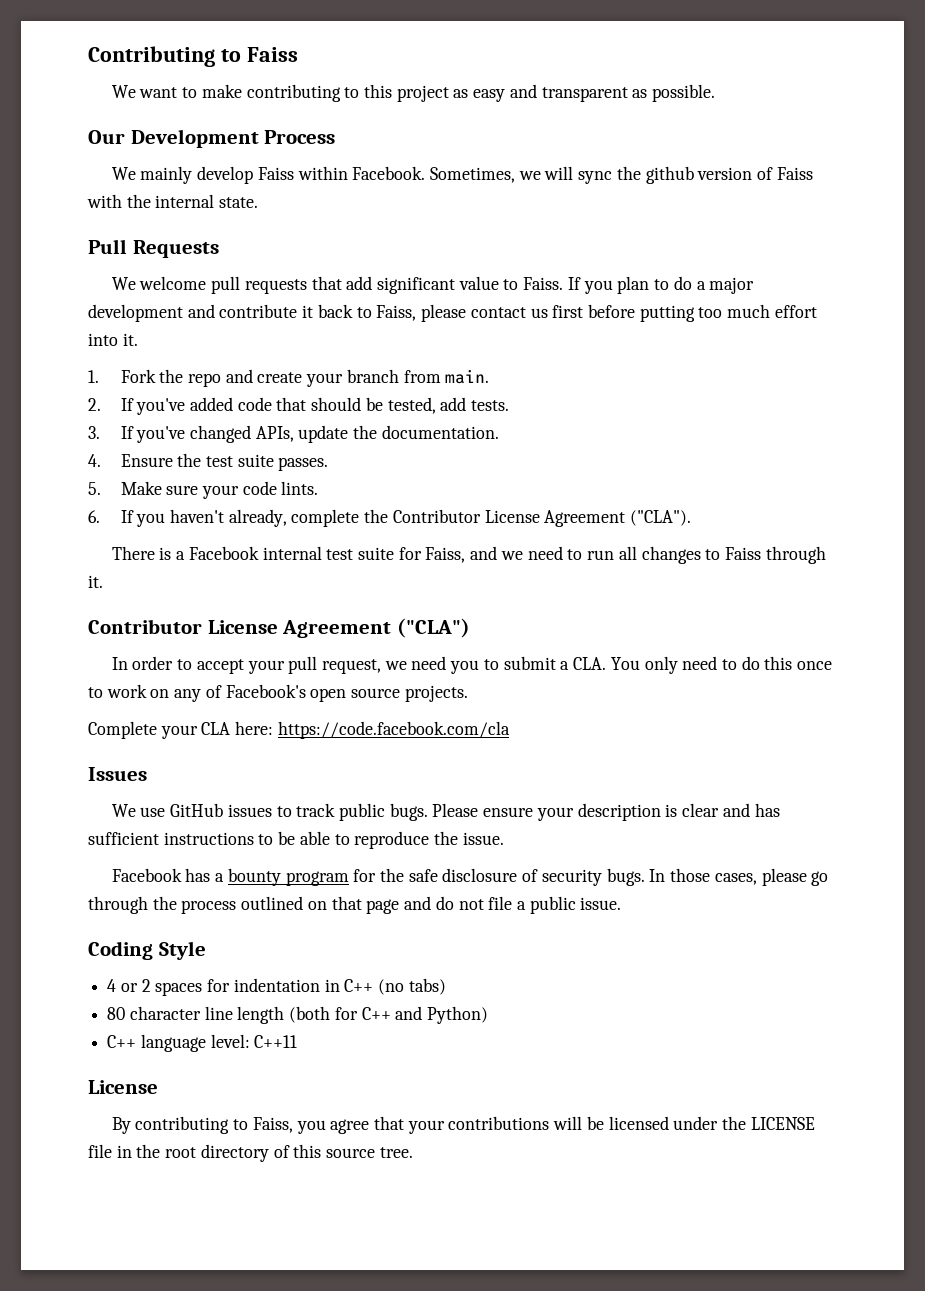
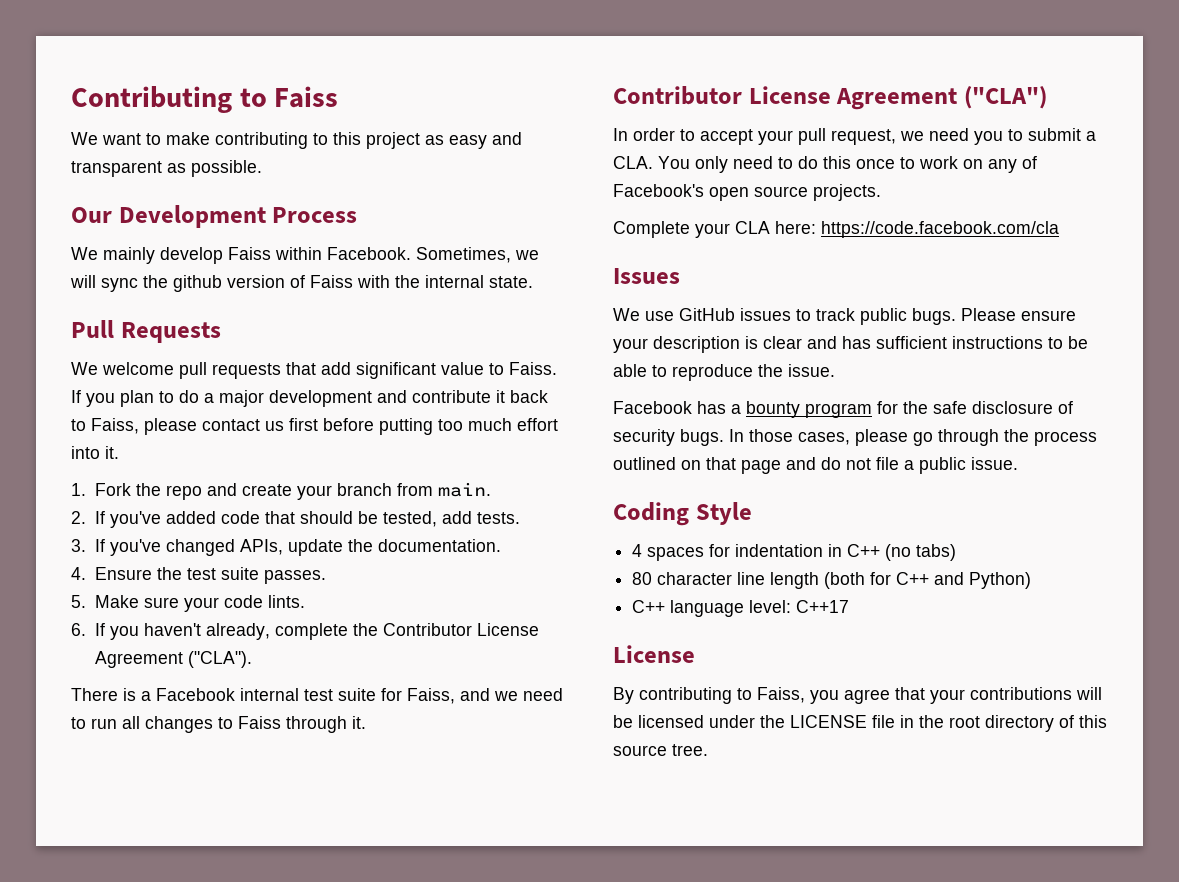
[120,979,151,992] or 2 -> (643, 550) none
[254,1035,298,1048] C++11 -> [796,600,850,613] C++17

